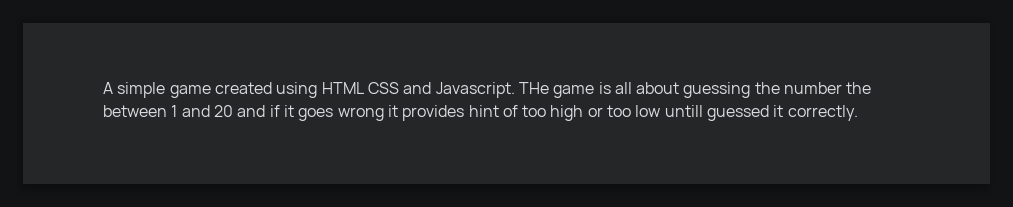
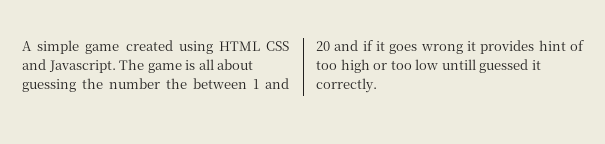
[518,82,549,94] THe -> [119,59,145,70] The

